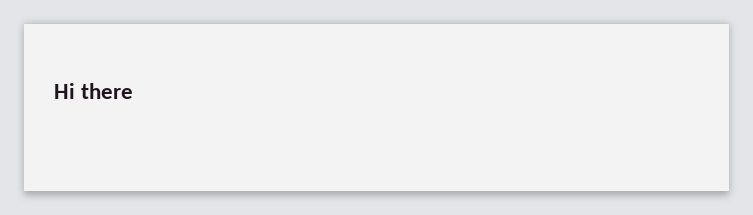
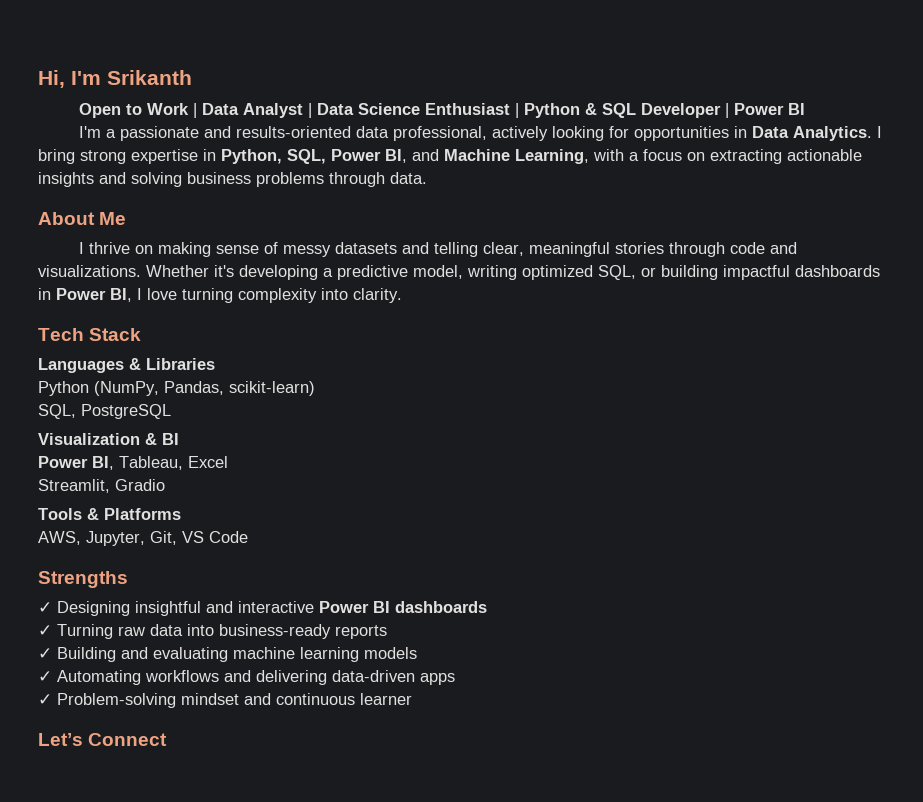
[54,83,134,99] Hi there -> [38,70,192,88] [79,103,806,118] [79,126,883,141] [38,149,862,164] [38,172,427,187] [38,212,127,225] [79,242,798,257] [38,265,880,280] [38,288,402,303] [38,328,142,341] [38,358,215,373] [38,381,315,396] [38,404,171,419] [38,433,179,445] [38,456,228,470] [38,479,165,493] [38,508,181,520] [38,531,248,546] [38,571,128,588] [38,601,487,616] [38,624,387,639] [38,647,417,662] [38,670,455,685] [38,693,412,708] [38,733,168,746] Hi, I'm Srikanth // Open to Work | Data Analyst | Data Science Enthusiast | Python & SQL Developer | Power BI // I'm a passionate and results-oriented data professional, actively looking for opportunities in Data Analytics. I bring strong expertise in Python, SQL, Power BI, and Machine Learning, with a focus on extracting actionable insights and solving business problems through data. // About Me // I thrive on making sense of messy datasets and telling clear, meaningful stories through code and visualizations. Whether it's developing a predictive model, writing optimized SQL, or building impactful dashboards in Power BI, I love turning complexity into clarity. // Tech Stack // Languages & Libraries // Python (NumPy, Pandas, scikit-learn) // SQL, PostgreSQL // Visualization & BI // Power BI, Tableau, Excel // Streamlit, Gradio // Tools & Platforms // AWS, Jupyter, Git, VS Code // Strengths // ✓ Designing insightful and interactive Power BI dashboards // ✓ Turning raw data into business-ready reports // ✓ Building and evaluating machine learning models // ✓ Automating workflows and delivering data-driven apps // ✓ Problem-solving mindset and continuous learner // Let’s Connect

